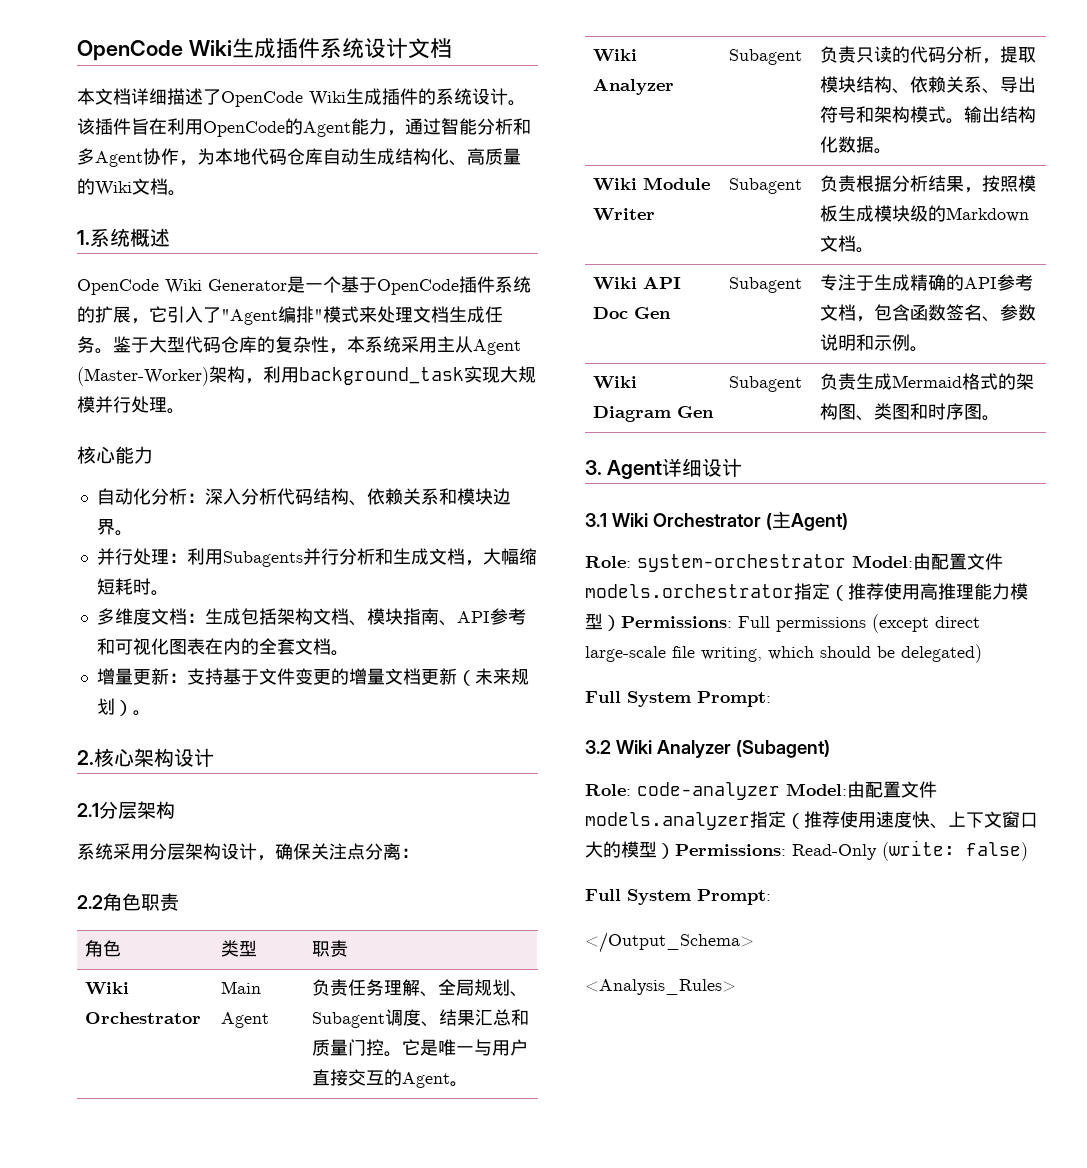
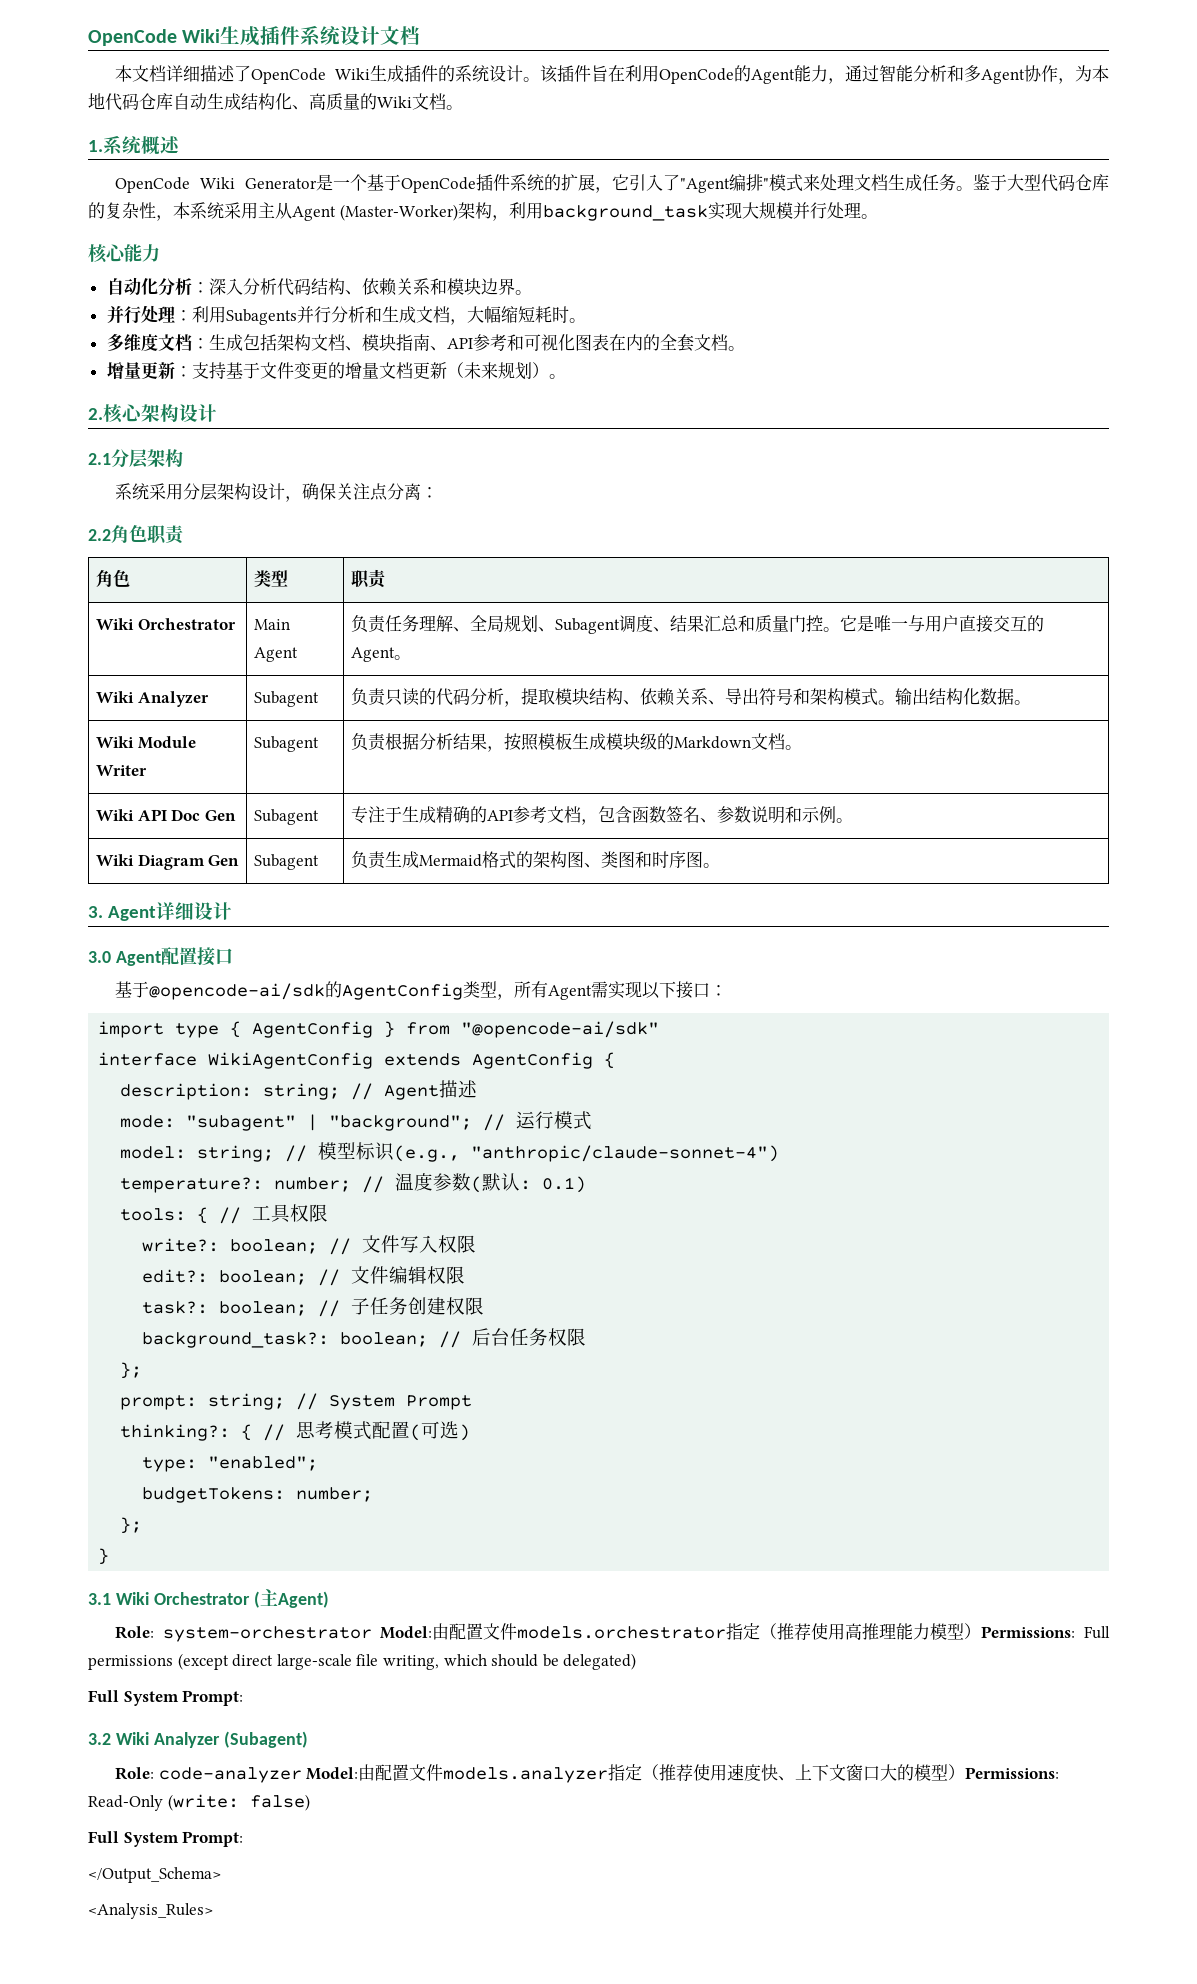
(743, 467) none -> [88,947,233,966] [115,981,728,1000] [98,1021,660,1038] [98,1052,616,1069] [120,1080,478,1100] [120,1111,593,1131] [120,1142,780,1162] [120,1173,587,1193] [120,1204,329,1224] [142,1235,477,1255] [142,1266,466,1286] [142,1297,485,1317] [142,1328,587,1348] [120,1362,143,1379] [120,1393,473,1410] [120,1421,471,1441] [142,1456,319,1472] [142,1487,374,1503] [120,1517,143,1534] [98,1548,110,1565] // 3.0 Agent配置接口 // 基于@opencode-ai/sdk的AgentConfig类型，所有Agent需实现以下接口： // import type { AgentConfig } from "@opencode-ai/sdk" // interface WikiAgentConfig extends AgentConfig { // description: string; // Agent描述 // mode: "subagent" | "background"; // 运行模式 // model: string; // 模型标识(e.g., "anthropic/claude-sonnet-4") // temperature?: number; // 温度参数(默认: 0.1) // tools: { // 工具权限 // write?: boolean; // 文件写入权限 // edit?: boolean; // 文件编辑权限 // task?: boolean; // 子任务创建权限 // background_task?: boolean; // 后台任务权限 // }; // prompt: string; // System Prompt // thinking?: { // 思考模式配置(可选) // type: "enabled"; // budgetTokens: number; // }; // }

